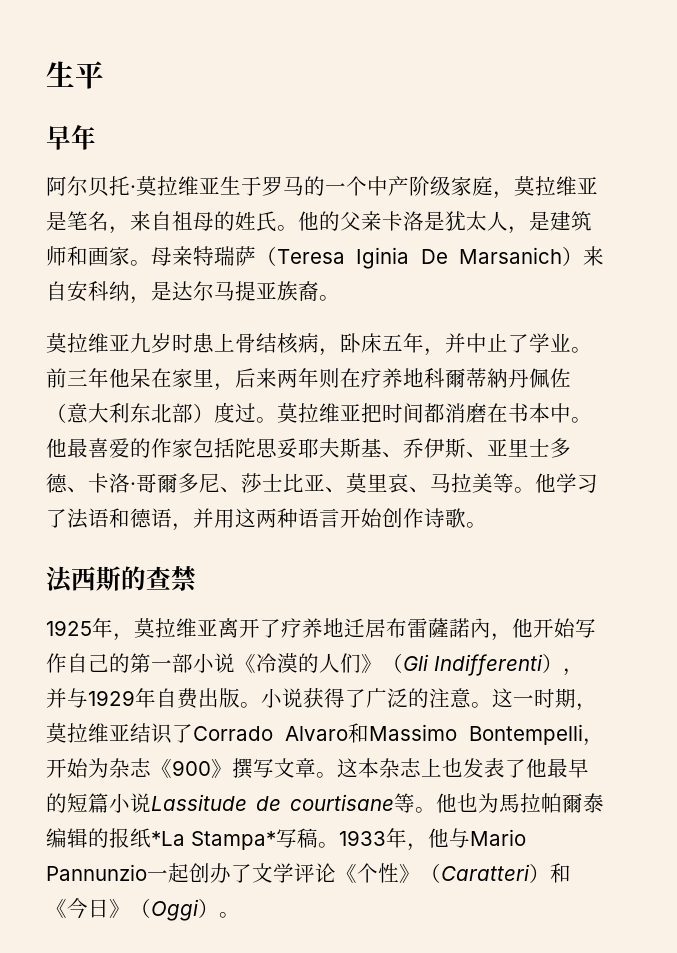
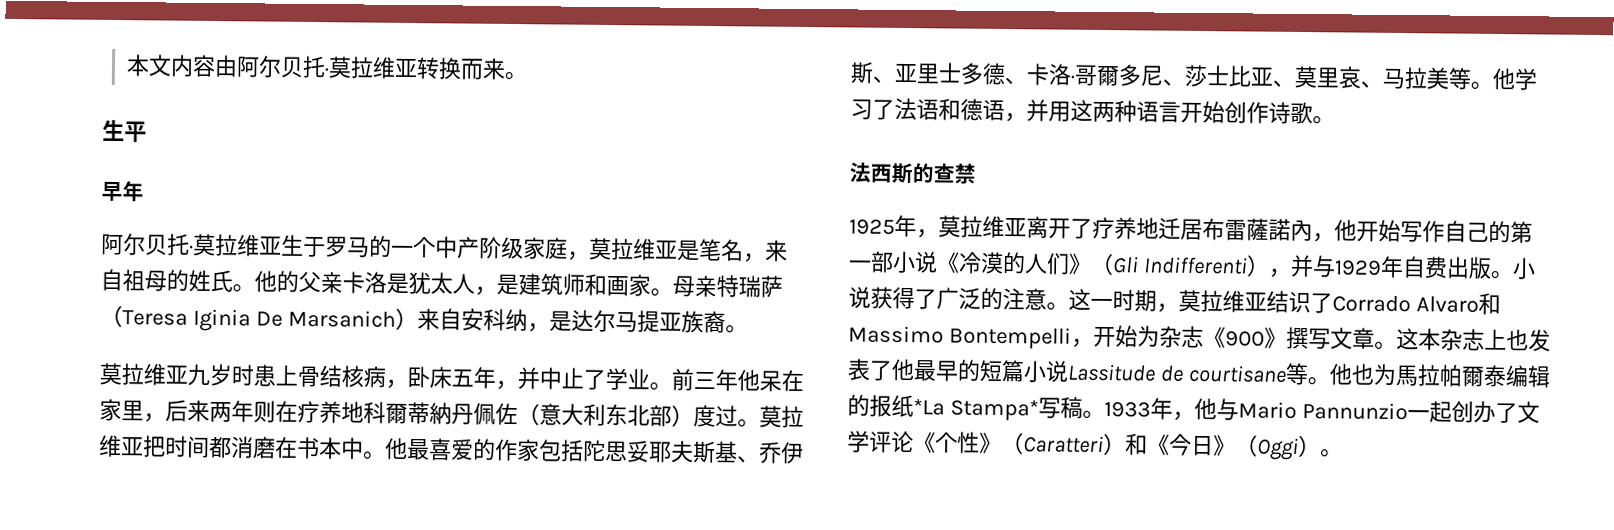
(46, 74) none -> [126,54,528,81] 本文内容由阿尔贝托·莫拉维亚转换而来。 //

